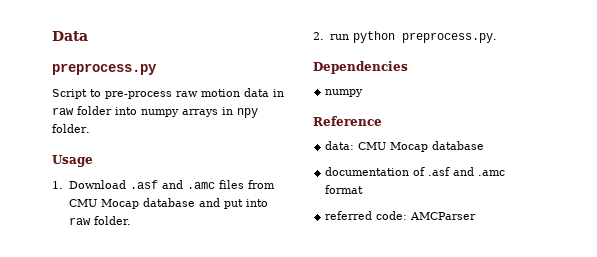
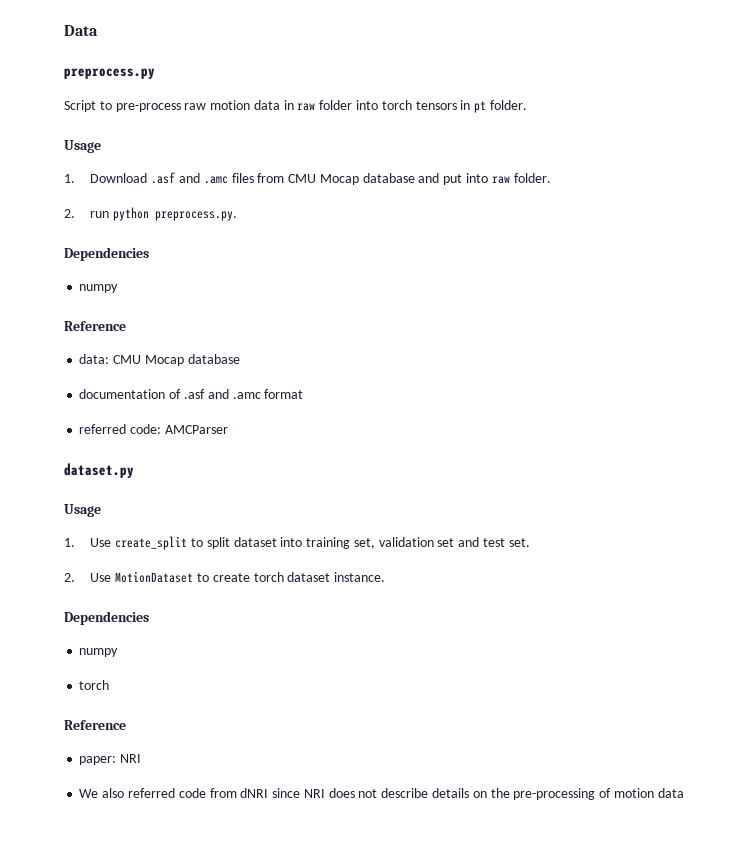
[141,107,258,118] numpy arrays in npy -> [381,100,487,113] torch tensors in pt
(477, 216) none -> [64,463,134,478] [64,504,101,517] [64,536,530,550] [64,571,386,583] [64,611,149,625] [79,648,119,657] [79,680,110,690] [64,720,126,730] [79,754,142,765] [79,788,684,800] // dataset.py // Usage // 1. Use create_split to split dataset into training set, validation set and test set. // 2. Use MotionDataset to create torch dataset instance. // Dependencies // numpy // torch // Reference // paper: NRI // We also referred code from dNRI since NRI does not describe details on the pre-processing of motion data

